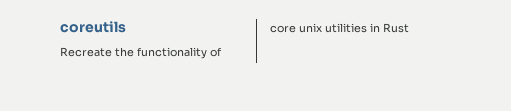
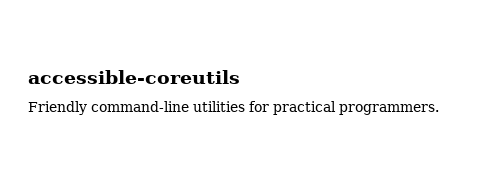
[60,21,126,33] [60,47,222,59] [270,23,409,33] coreutils // Recreate the functionality of core unix utilities in Rust -> [28,70,240,84] [28,101,439,115] accessible-coreutils // Friendly command-line utilities for practical programmers.

